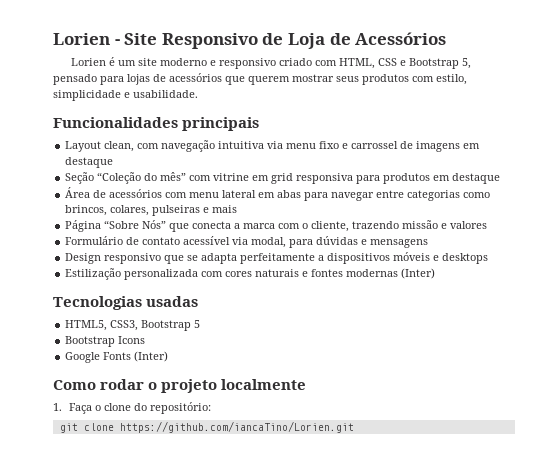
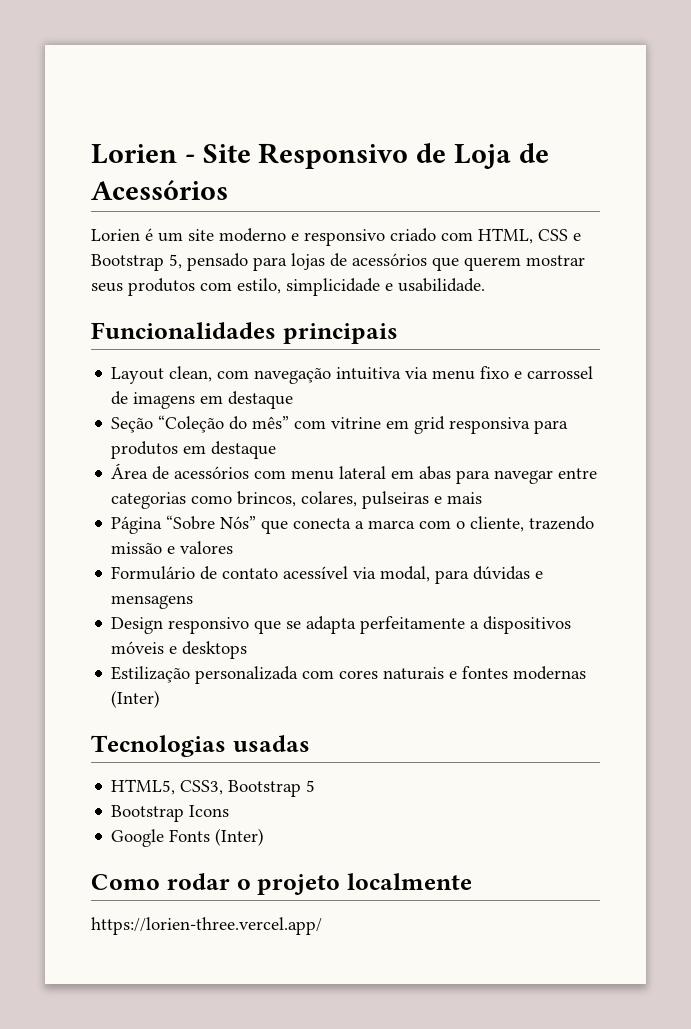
[53,402,211,414] [59,421,354,433] 1. Faça o clone do repositório: // git clone https://github.com/iancaTino/Lorien.git -> [91,917,322,935] https://lorien-three.vercel.app/

